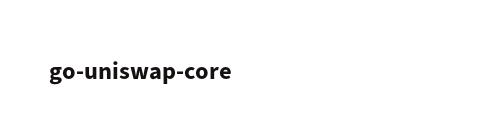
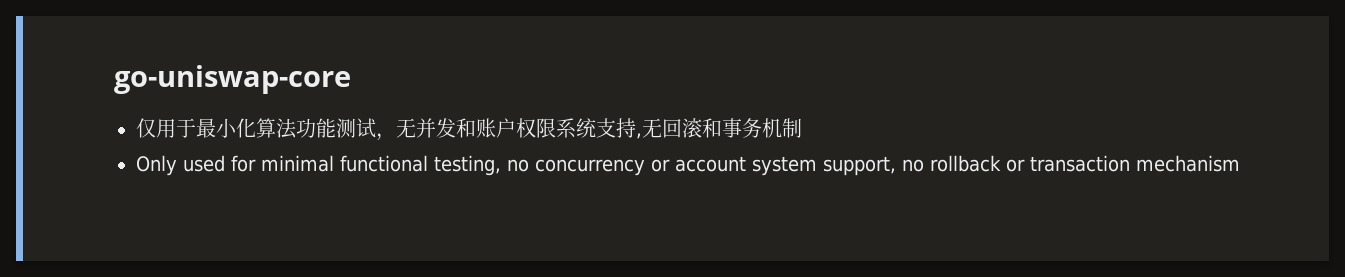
(232, 73) none -> [136,118,802,141] [136,155,1240,176] // 仅用于最小化算法功能测试，无并发和账户权限系统支持,无回滚和事务机制 // Only used for minimal functional testing, no concurrency or account system support, no rollback or transaction mechanism

